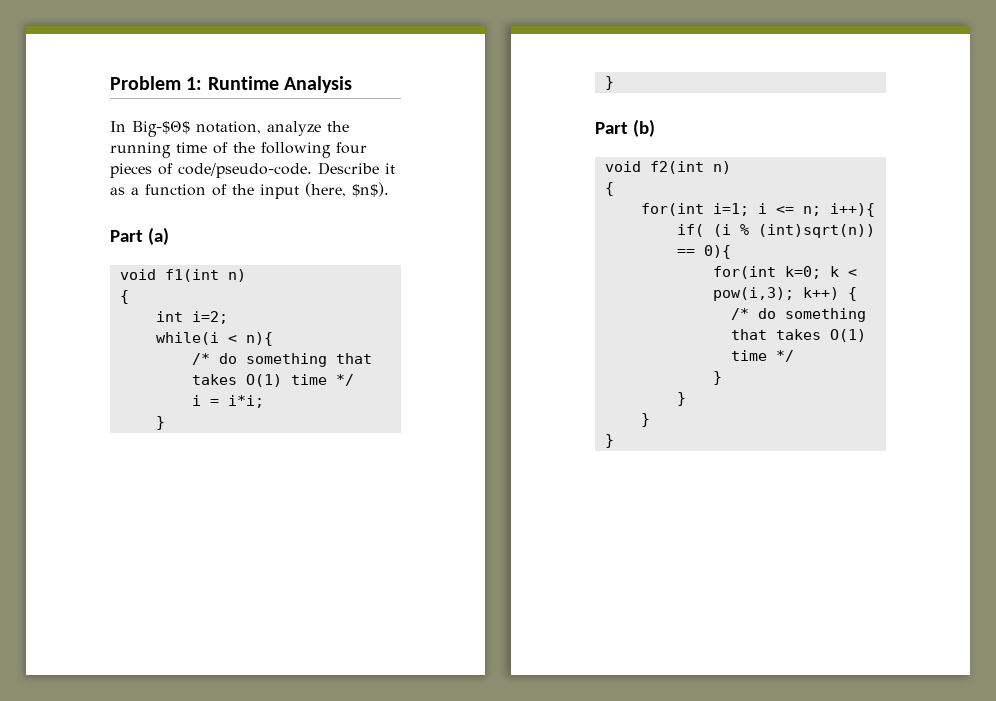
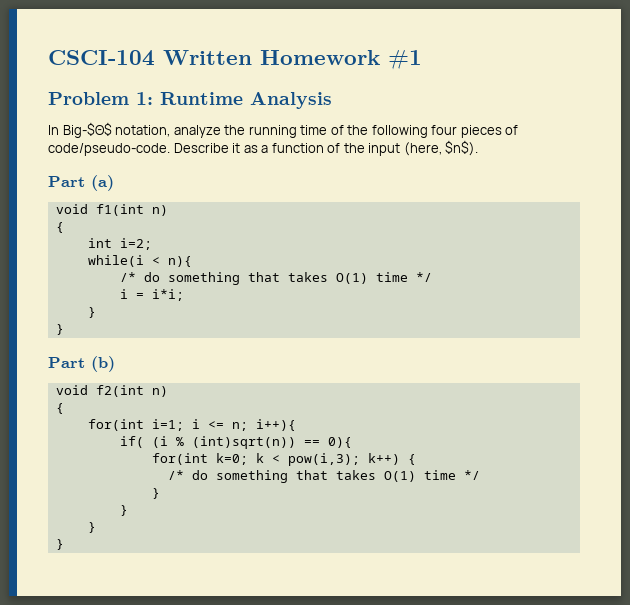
(110, 83) none -> [48,50,422,70] CSCI-104 Written Homework #1 //

